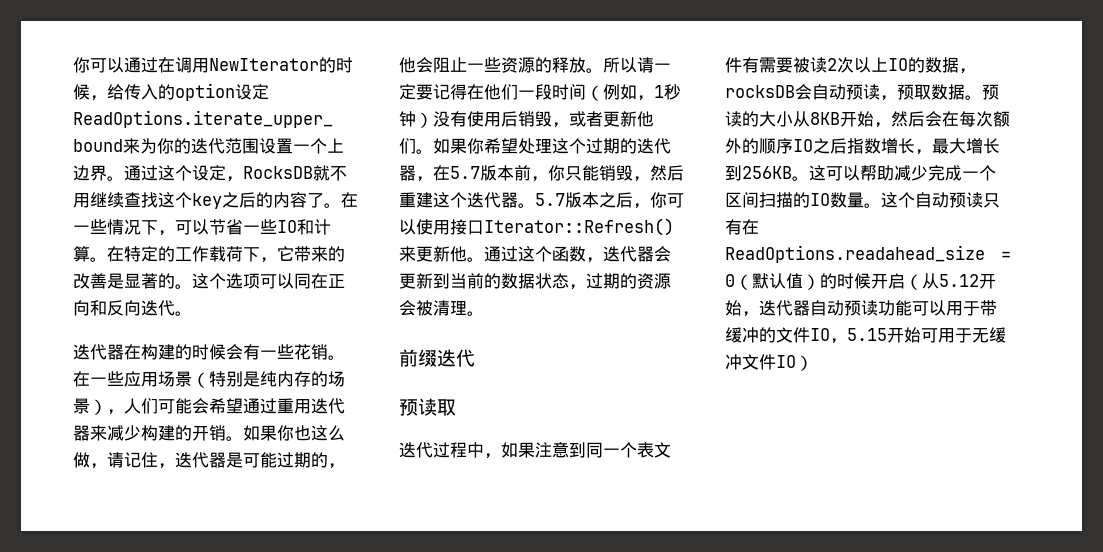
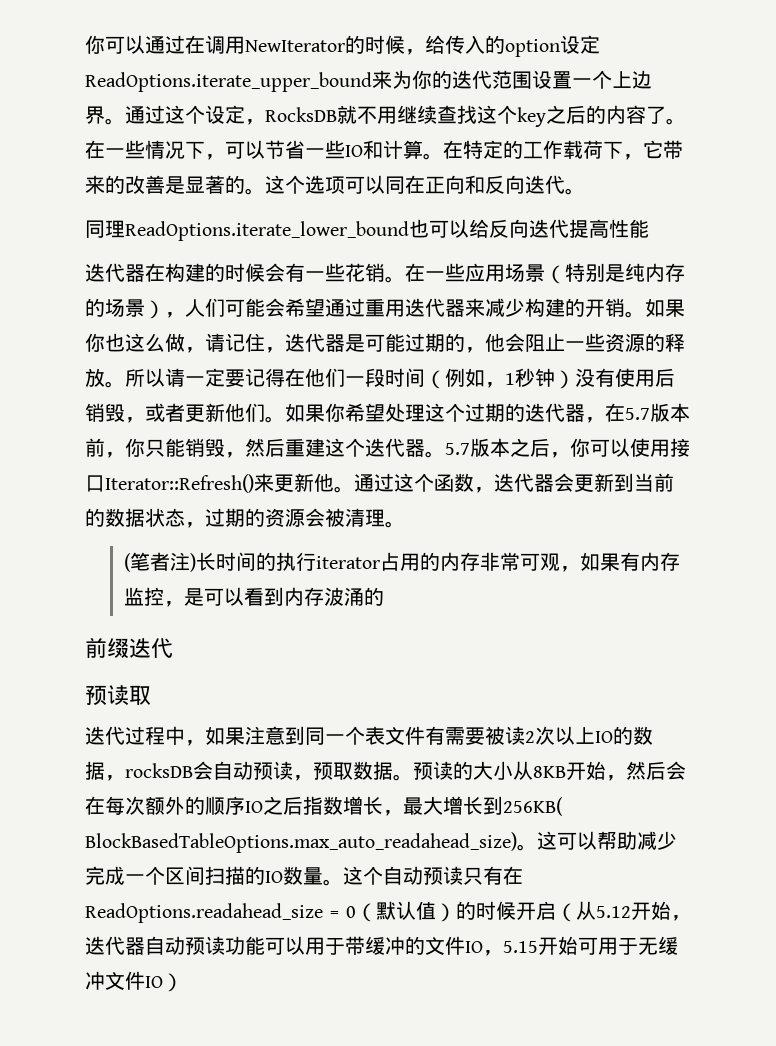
(192, 313) none -> [85,219,649,241] // 同理ReadOptions.iterate_lower_bound也可以给反向迭代提高性能
(484, 313) none -> [123,552,680,572] [123,587,384,607] // (笔者注)长时间的执行iterator占用的内存非常可观，如果有内存监控，是可以看到内存波涌的
[742,166,792,179] 256KB -> [503,797,563,816] [85,832,517,853] 256KB( BlockBasedTableOptions.max_auto_readahead_size)

